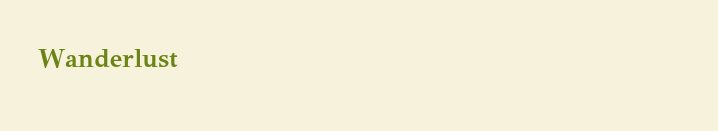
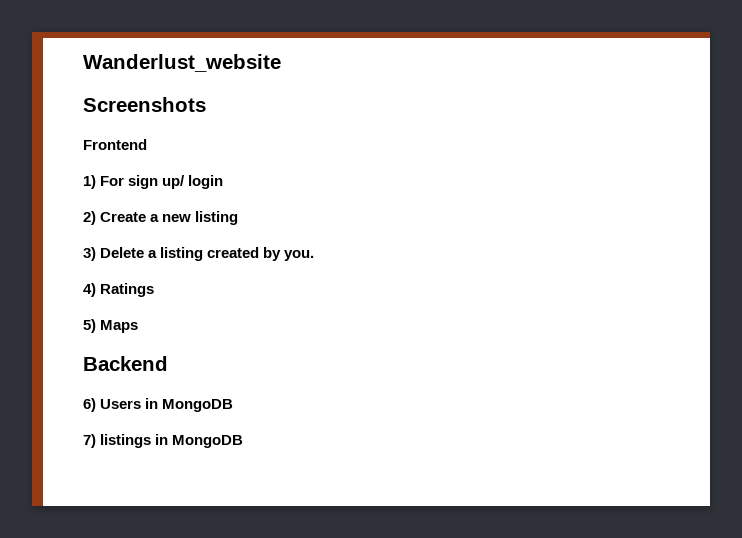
[38,49,178,68] Wanderlust -> [83,54,281,72] [83,97,206,112] [83,139,147,150] [83,175,224,189] [83,211,239,225] [83,247,315,261] [83,283,155,297] [83,319,139,333] [83,356,168,371] [83,398,234,412] [83,434,244,448] Wanderlust_website // Screenshots // Frontend // 1) For sign up/ login // 2) Create a new listing // 3) Delete a listing created by you. // 4) Ratings // 5) Maps // Backend // 6) Users in MongoDB // 7) listings in MongoDB

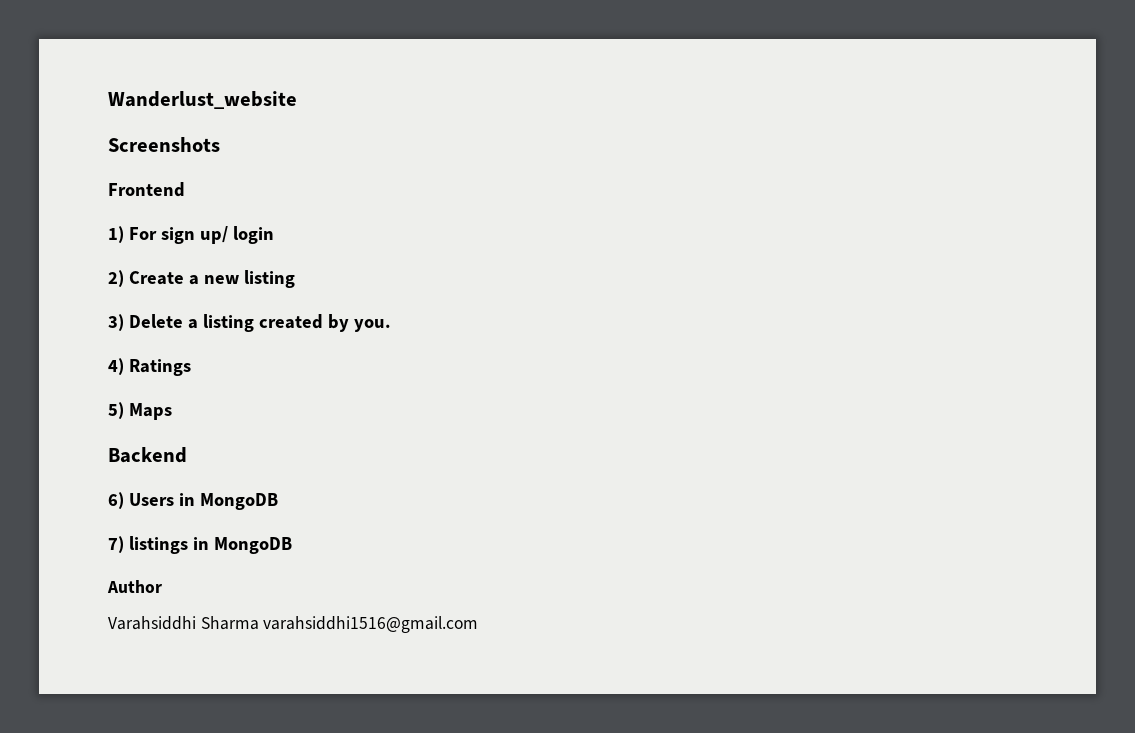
(244, 441) none -> [107,580,162,593] [108,616,479,633] // Author // Varahsiddhi Sharma varahsiddhi1516@gmail.com

